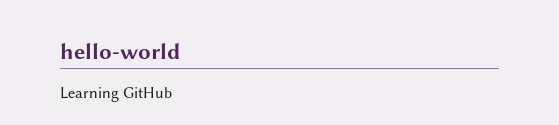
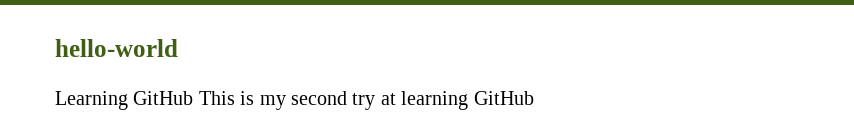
(173, 92) none -> [198,91,534,110] This is my second try at learning GitHub

